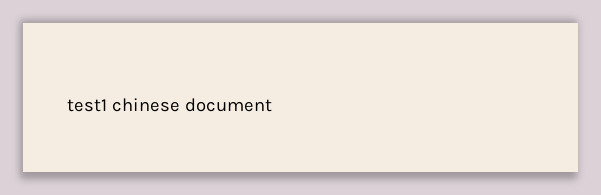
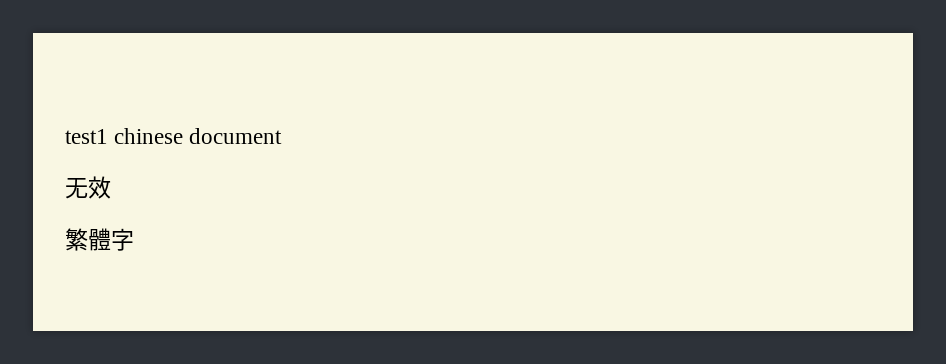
(272, 105) none -> [65,176,111,199] [65,228,134,251] // 无效 // 繁體字

